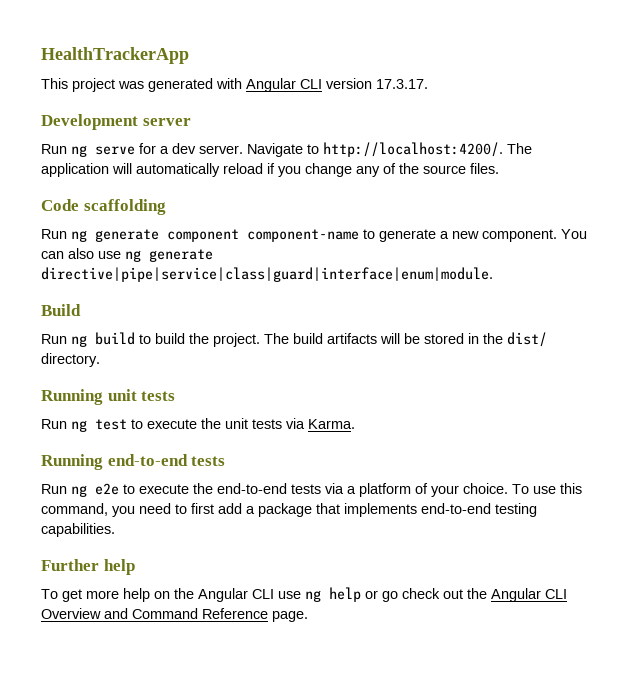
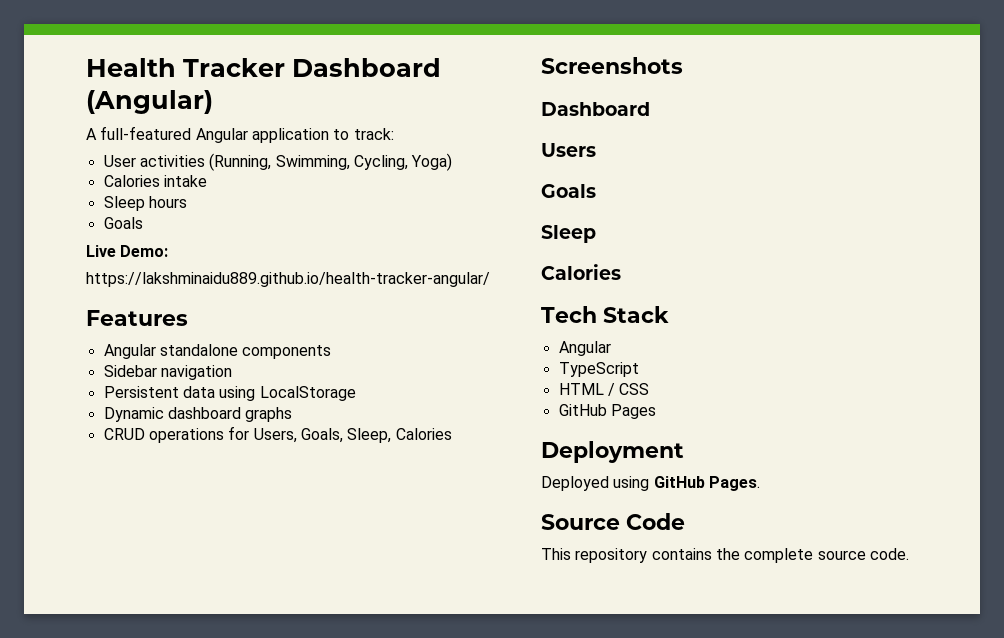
[41,47,189,64] [41,78,428,92] [41,114,191,130] [41,142,532,157] [41,163,499,177] [41,199,166,215] [41,229,587,242] [41,248,213,262] [41,267,493,282] [41,304,81,316] [41,332,547,347] [41,353,100,367] [41,389,176,405] [41,418,355,432] [41,454,226,470] [41,483,582,497] [41,503,537,517] [41,523,115,537] [41,559,135,575] [41,587,567,602] [41,608,308,622] HealthTrackerApp // This project was generated with Angular CLI version 17.3.17. // Development server // Run ng serve for a dev server. Navigate to http://localhost:4200/. The application will automatically reload if you change any of the source files. // Code scaffolding // Run ng generate component component-name to generate a new component. You can also use ng generate directive|pipe|service|class|guard|interface|enum|module. // Build // Run ng build to build the project. The build artifacts will be stored in the dist/ directory. // Running unit tests // Run ng test to execute the unit tests via Karma. // Running end-to-end tests // Run ng e2e to execute the end-to-end tests via a platform of your choice. To use this command, you need to first add a package that implements end-to-end testing capabilities. // Further help // To get more help on the Angular CLI use ng help or go check out the Angular CLI Overview and Command Reference page. -> [86,58,441,77] [86,90,213,114] [86,126,394,143] [103,153,453,171] [103,175,207,187] [103,196,187,211] [103,217,143,229] [86,245,169,257] [86,272,490,287] [86,310,188,326] [103,344,332,359] [103,365,232,380] [103,386,356,401] [103,407,293,422] [103,426,452,443] [541,57,683,74] [541,102,650,116] [541,143,596,157] [541,184,596,198] [541,225,596,243] [541,264,621,280] [541,306,669,323] [558,341,611,356] [558,362,639,377] [558,383,650,396] [558,404,656,419] [541,441,684,463] [541,476,760,491] [541,513,685,530] [541,548,909,563] Health Tracker Dashboard (Angular) // A full-featured Angular application to track: // User activities (Running, Swimming, Cycling, Yoga) // Calories intake // Sleep hours // Goals // Live Demo: // https://lakshminaidu889.github.io/health-tracker-angular/ // Features // Angular standalone components // Sidebar navigation // Persistent data using LocalStorage // Dynamic dashboard graphs // CRUD operations for Users, Goals, Sleep, Calories // Screenshots // Dashboard // Users // Goals // Sleep // Calories // Tech Stack // Angular // TypeScript // HTML / CSS // GitHub Pages // Deployment // Deployed using GitHub Pages. // Source Code // This repository contains the complete source code.

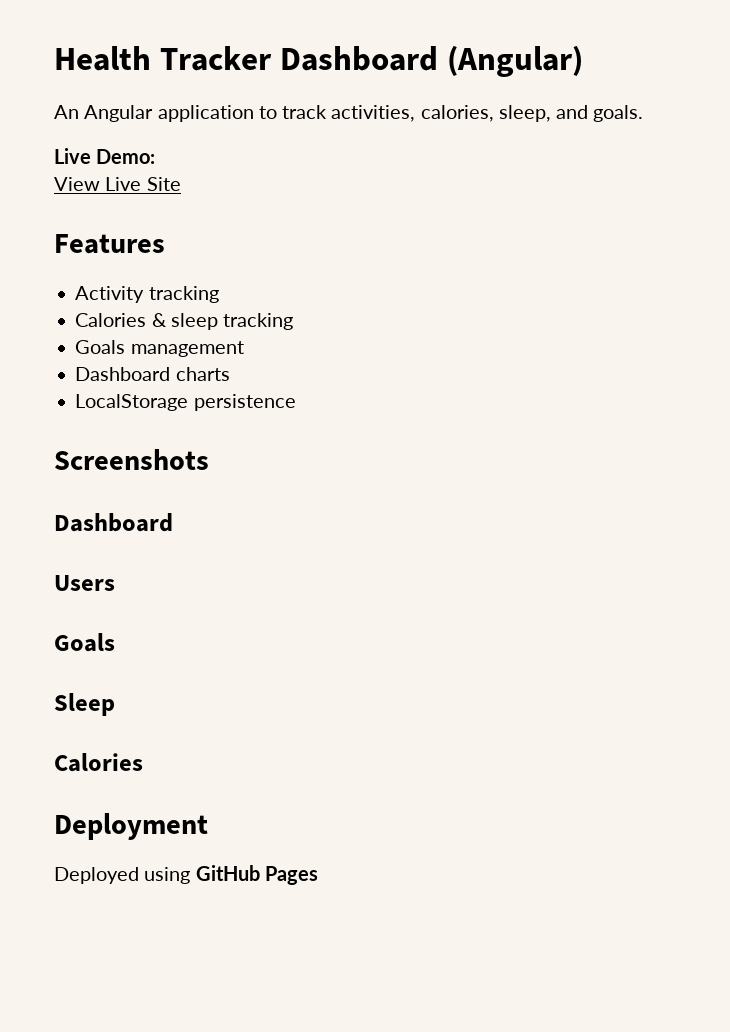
[86,126,192,140] A full-featured -> [54,105,79,119] An
[353,128,394,140] [103,153,453,171] [103,175,207,187] [103,196,187,211] [103,217,143,229] [86,245,169,257] [86,272,490,287] [86,310,188,326] [103,344,332,359] [103,365,232,380] [103,386,356,401] [103,407,293,422] [103,426,452,443] track: // User activities (Running, Swimming, Cycling, Yoga) // Calories intake // Sleep hours // Goals // Live Demo: // https://lakshminaidu889.github.io/health-tracker-angular/ // Features // Angular standalone components // Sidebar navigation // Persistent data using LocalStorage // Dynamic dashboard graphs // CRUD operations for Users, Goals, Sleep, Calories -> [282,105,644,122] [54,148,156,164] [54,177,181,191] [54,234,165,254] [75,286,219,303] [75,313,294,330] [75,340,244,357] [75,367,230,381] [75,394,296,411] track activities, calories, sleep, and goals. // Live Demo: // View Live Site // Features // Activity tracking // Calories & sleep tracking // Goals management // Dashboard charts // LocalStorage persistence
[541,306,669,323] [558,341,611,356] [558,362,639,377] [558,383,650,396] [558,404,656,419] [541,441,684,463] [541,476,760,491] [541,513,685,530] [541,548,909,563] Tech Stack // Angular // TypeScript // HTML / CSS // GitHub Pages // Deployment // Deployed using GitHub Pages. // Source Code // This repository contains the complete source code. -> [54,813,208,840] [54,865,318,885] Deployment // Deployed using GitHub Pages

